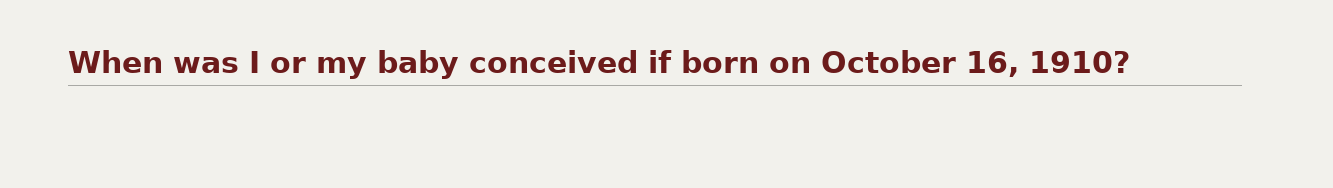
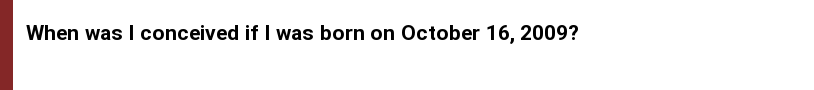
[270,50,672,79] or my baby conceived if -> [140,25,315,40] conceived if I was
[1029,51,1130,73] 1910? -> [520,25,580,40] 2009?

